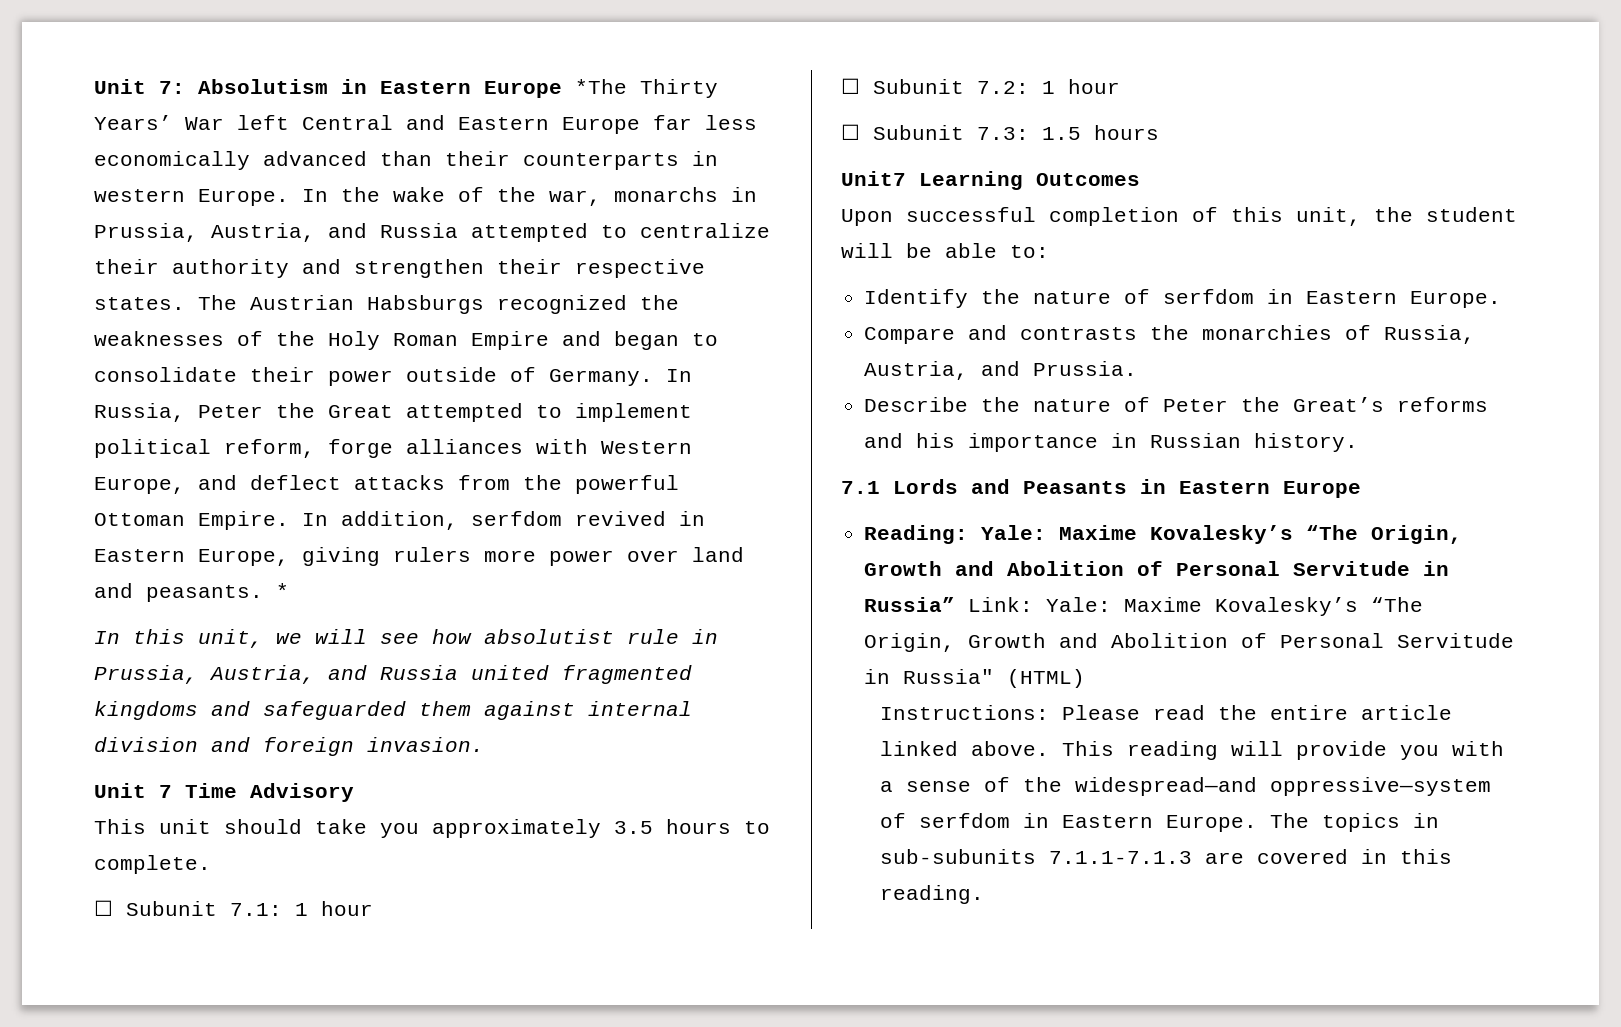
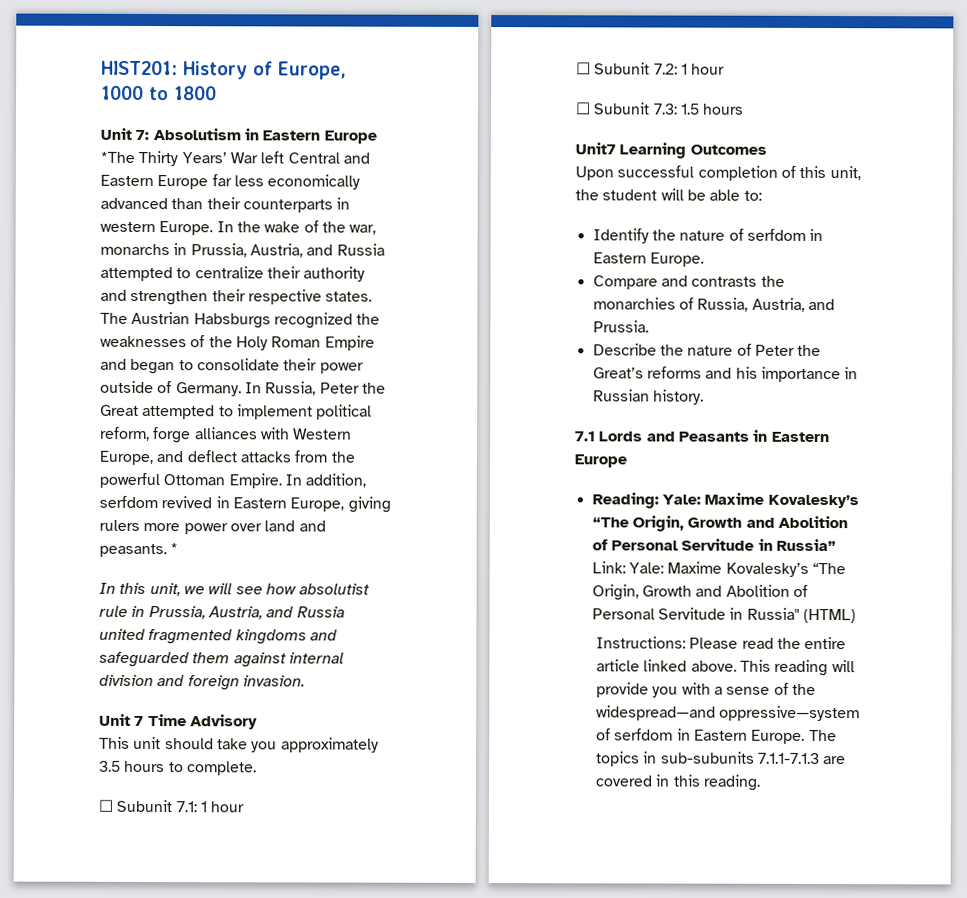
(94, 86) none -> [101,60,347,80] [101,85,217,101] HIST201: History of Europe, 1000 to 1800 //

